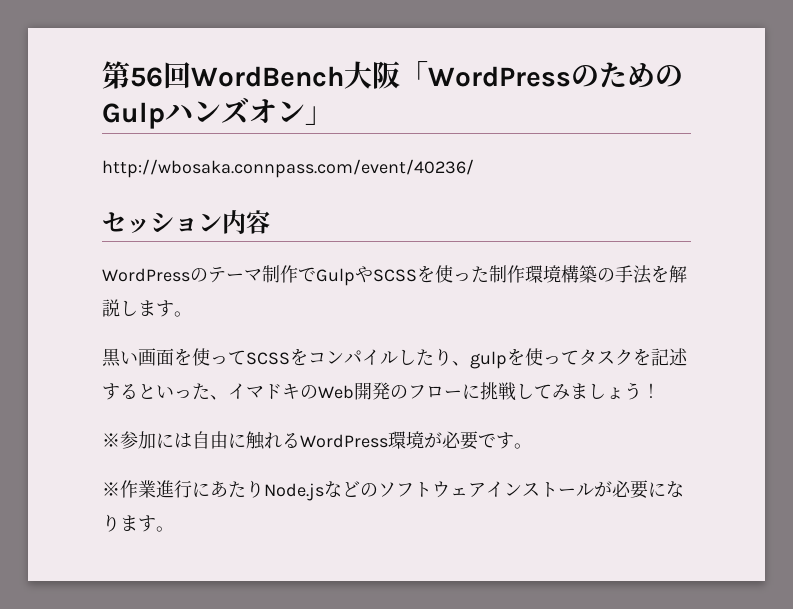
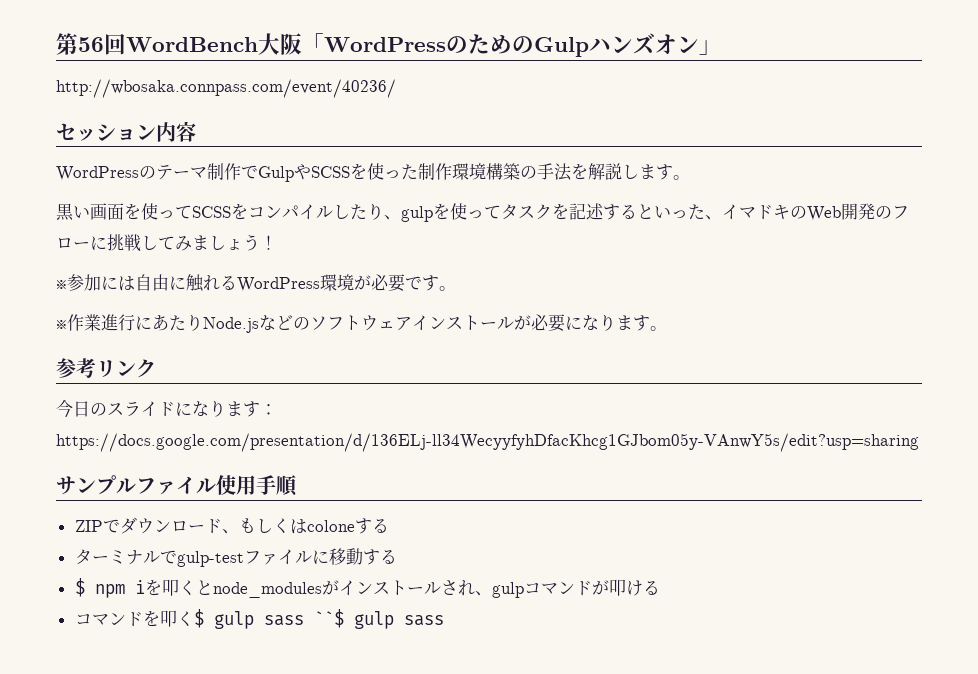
(174, 529) none -> [56,358,156,378] [56,399,277,418] [56,433,919,452] [56,475,297,496] [74,517,389,534] [74,548,397,567] [74,578,660,598] [74,609,444,629] // 参考リンク // 今日のスライドになります：https://docs.google.com/presentation/d/136ELj-ll34WecyyfyhDfacKhcg1GJbom05y-VAnwY5s/edit?usp=sharing // サンプルファイル使用手順 // ZIPでダウンロード、もしくはcoloneする // ターミナルでgulp-testファイルに移動する // $ npm iを叩くとnode_modulesがインストールされ、gulpコマンドが叩ける // コマンドを叩く$ gulp sass ``$ gulp sass

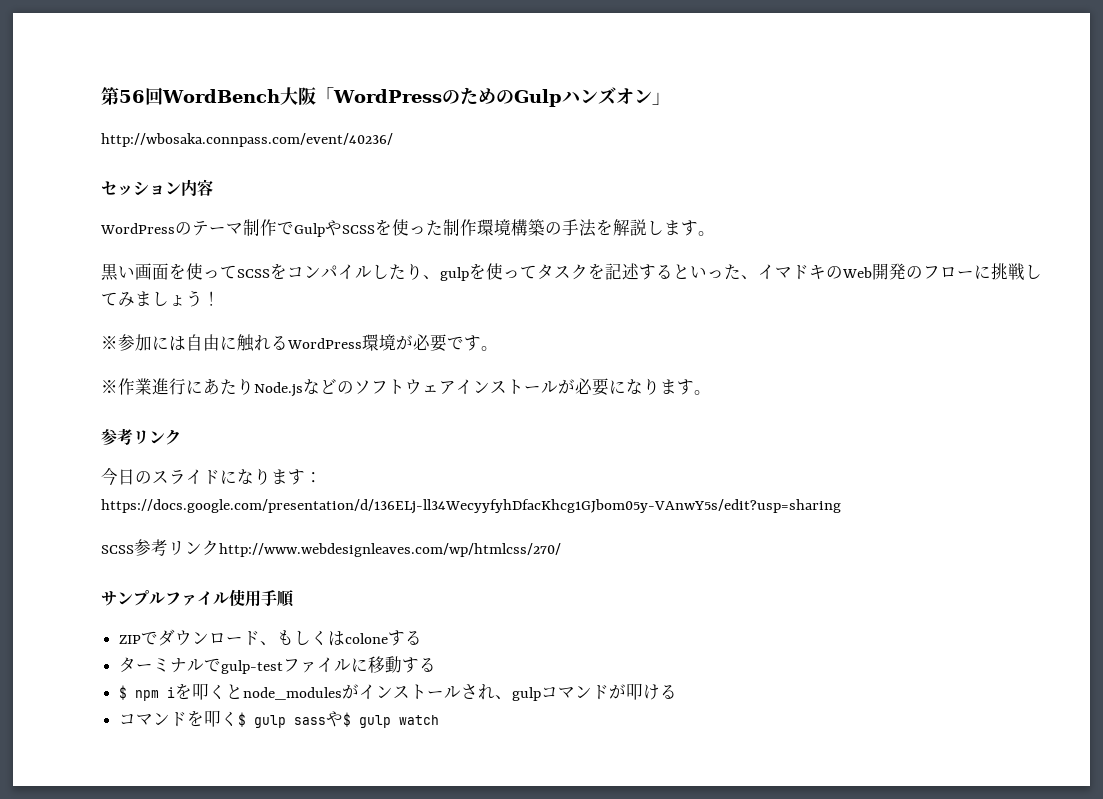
(919, 442) none -> [101,539,561,557] // SCSS参考リンクhttp://www.webdesignleaves.com/wp/htmlcss/270/
[313,609,444,629] ``$ gulp sass -> [326,711,440,728] や$ gulp watch

